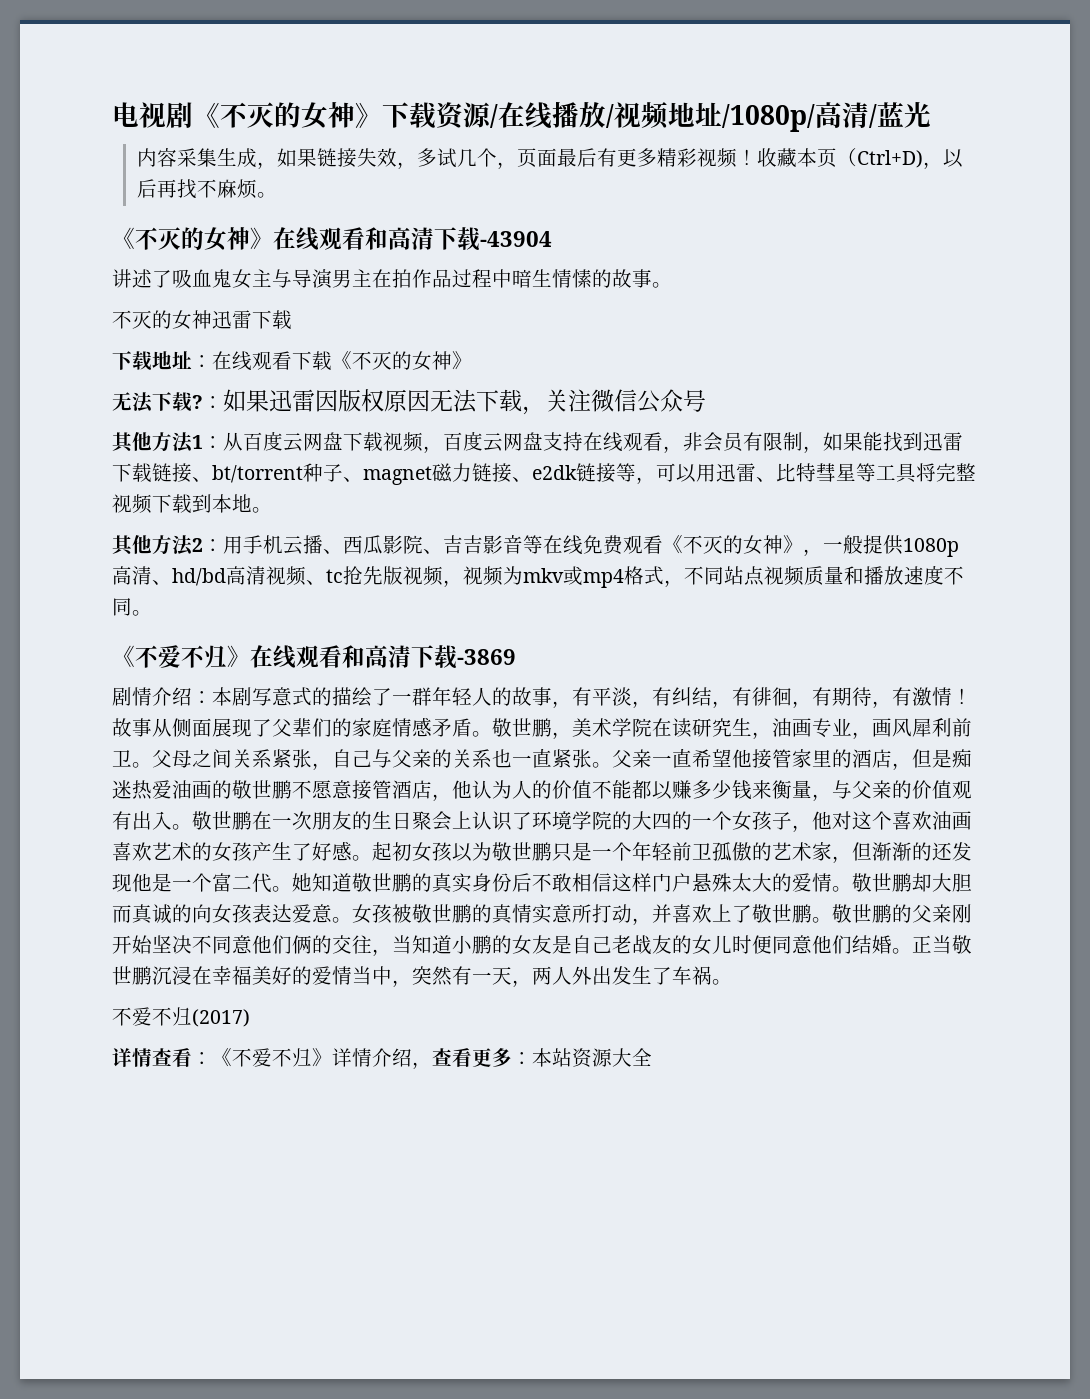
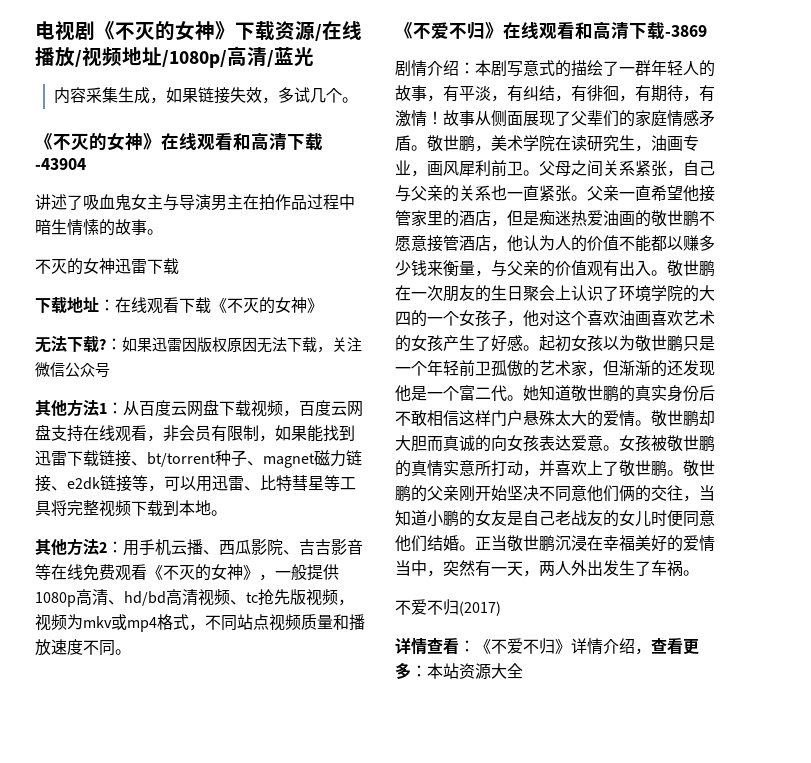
[496,148,963,169] [136,179,257,199] ，页面最后有更多精彩视频！收藏本页（Ctrl+D)，以后再找不麻烦 -> (342, 95) none

